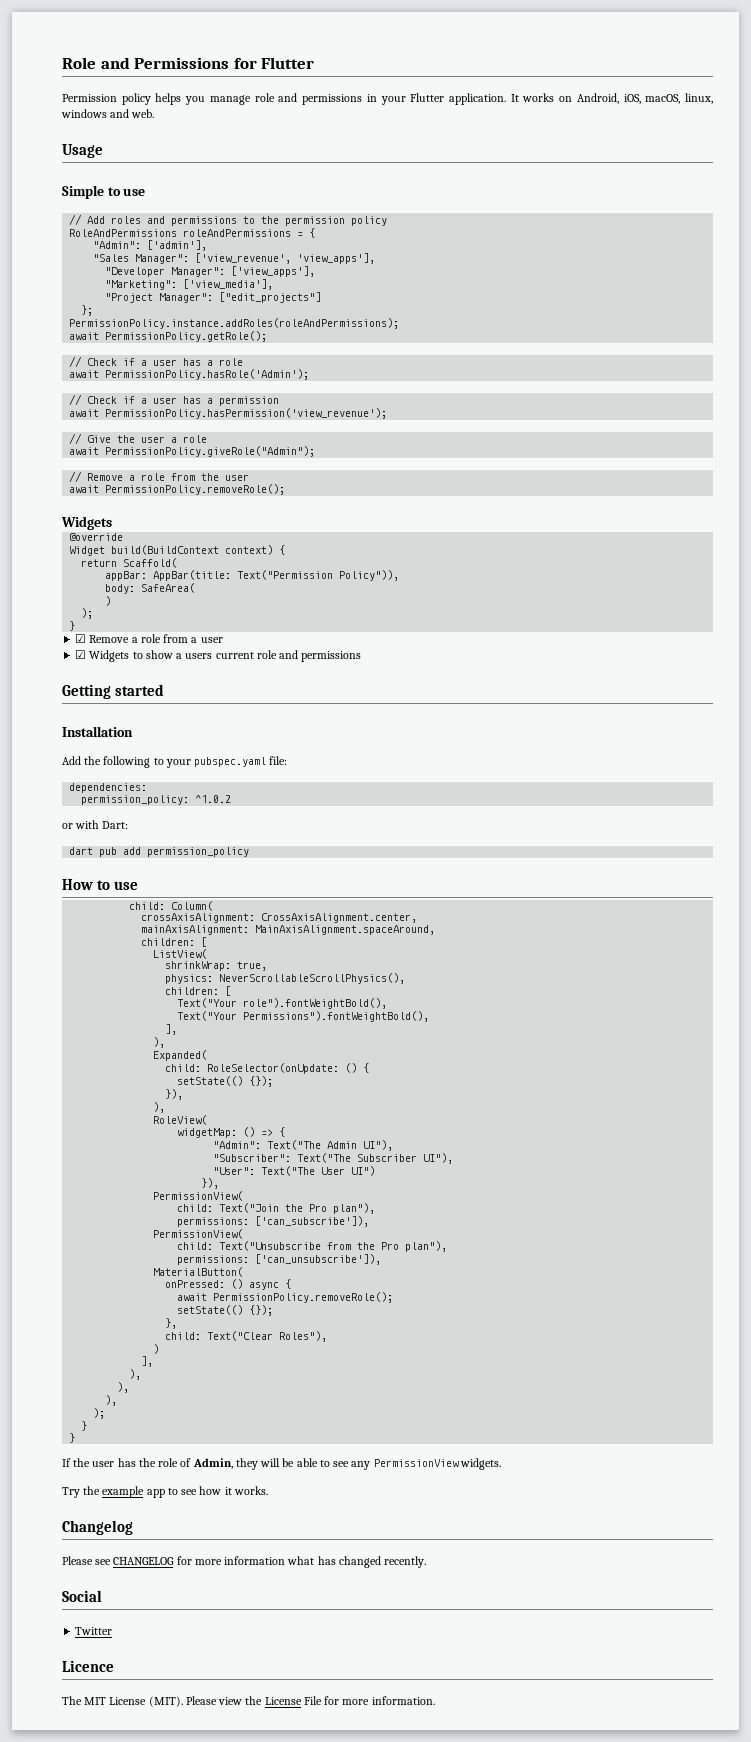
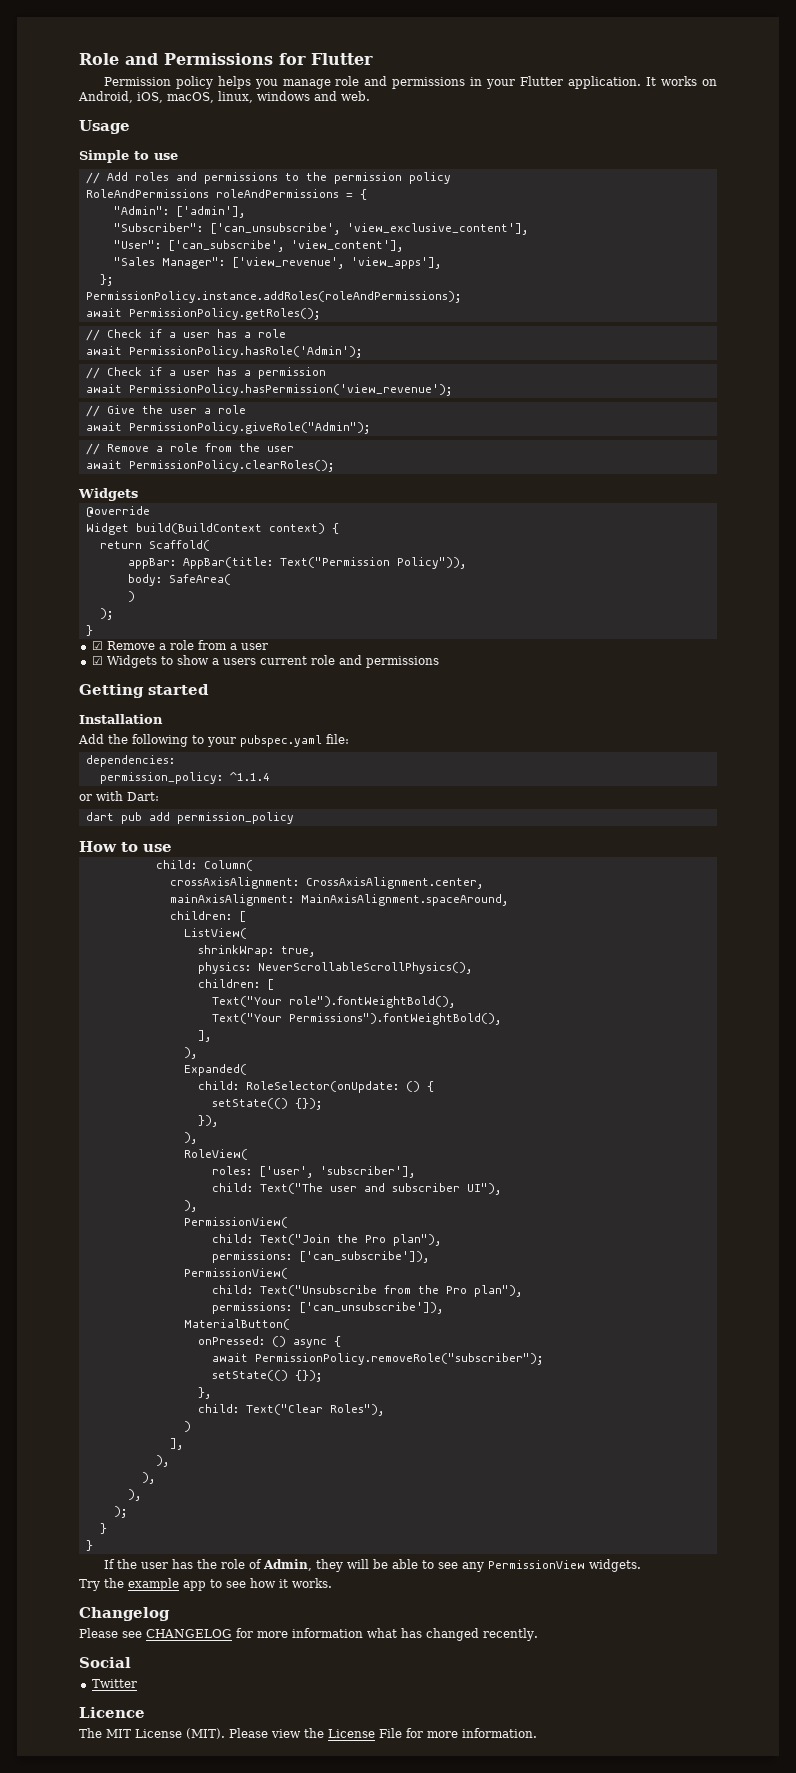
[93,253,376,264] [105,266,316,277] [105,279,274,290] [105,292,322,303] "Sales Manager": ['view_revenue', 'view_apps'], // "Developer Manager": ['view_apps'], // "Marketing": ['view_media'], // "Project Manager": ["edit_projects"] -> [113,223,528,235] [113,240,403,252] [113,257,441,269] "Subscriber": ['can_unsubscribe', 'view_exclusive_content'], // "User": ['can_subscribe', 'view_content'], // "Sales Manager": ['view_revenue', 'view_apps'],
[105,331,268,342] PermissionPolicy.getRole(); -> [128,308,320,320] PermissionPolicy.getRoles();
[105,484,286,495] PermissionPolicy.removeRole(); -> [128,460,334,472] PermissionPolicy.clearRoles();
[195,795,232,803] ^1.0.2 -> [229,772,270,781] ^1.1.4
[177,1127,286,1138] [213,1140,394,1151] [213,1153,454,1164] [213,1166,376,1176] [201,1178,220,1189] widgetMap: () => { // "Admin": Text("The Admin UI"), // "Subscriber": Text("The Subscriber UI"), // "User": Text("The User UI") // }), -> [211,1166,415,1178] [211,1183,501,1195] [183,1200,197,1212] roles: ['user', 'subscriber'], // child: Text("The user and subscriber UI"), // ),
[213,1292,394,1303] PermissionPolicy.removeRole(); -> [254,1353,543,1365] PermissionPolicy.removeRole("subscriber");

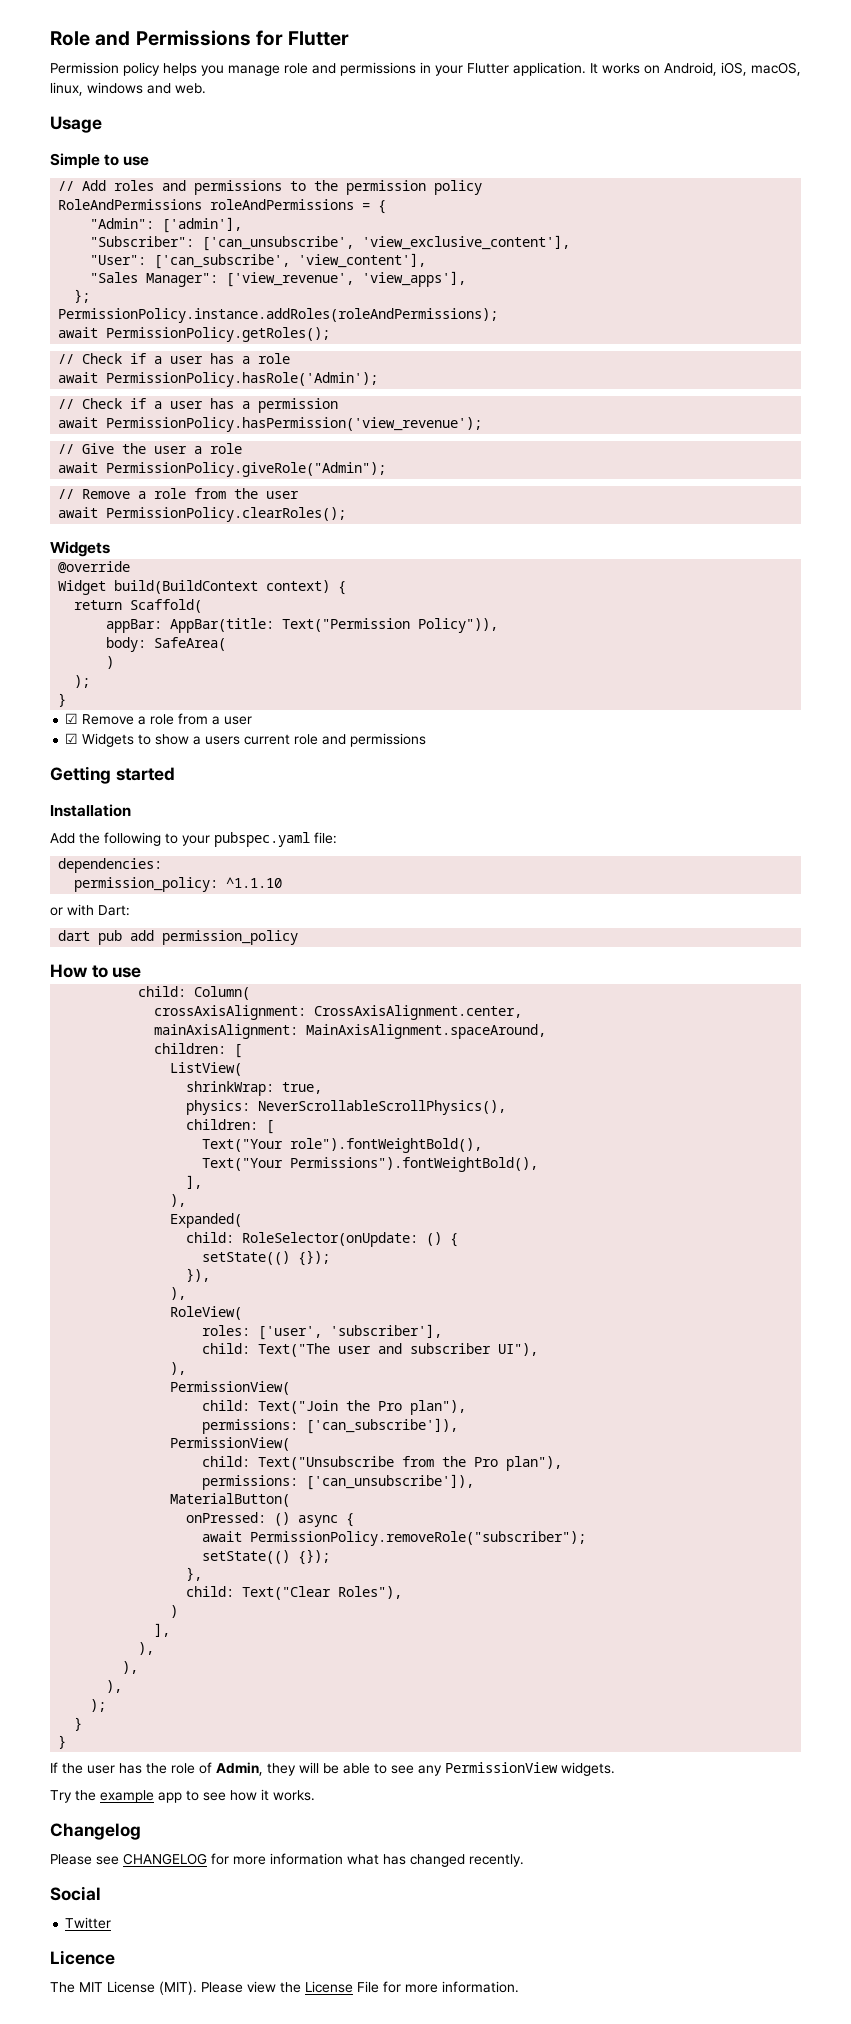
[229,772,270,781] ^1.1.4 -> [226,877,283,888] ^1.1.10

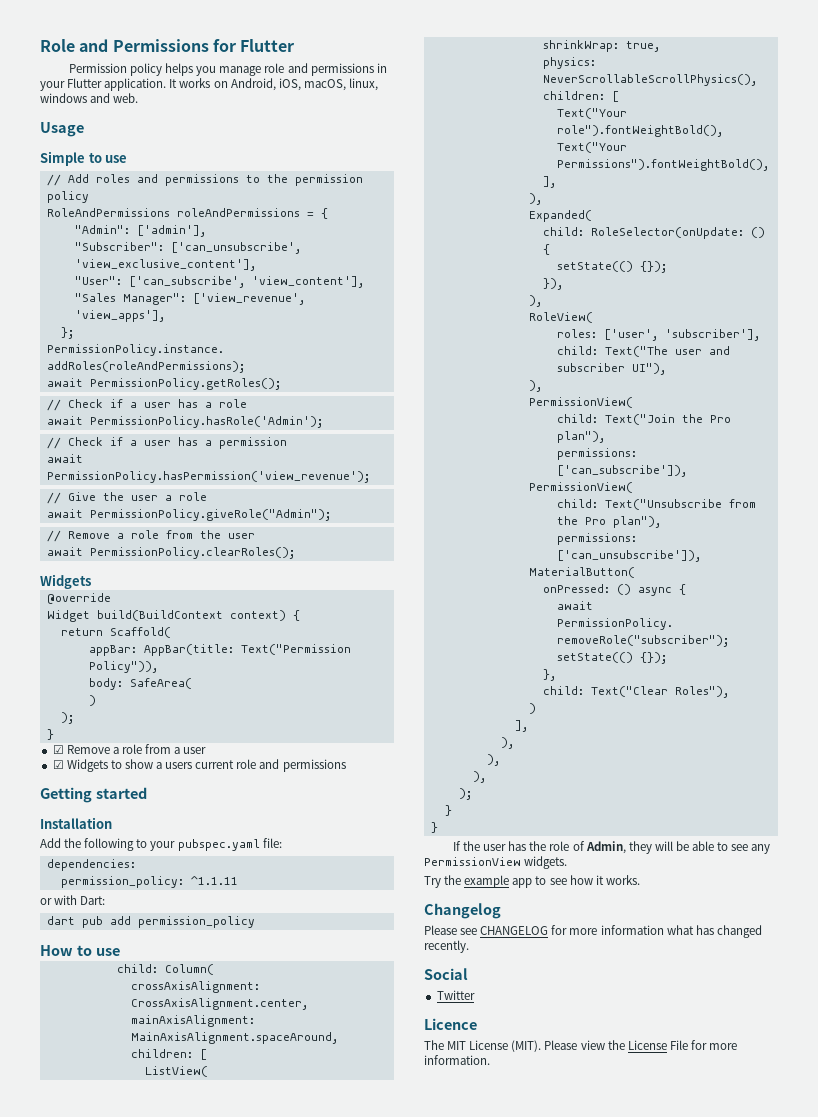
[226,877,283,888] ^1.1.10 -> [190,876,238,885] ^1.1.11

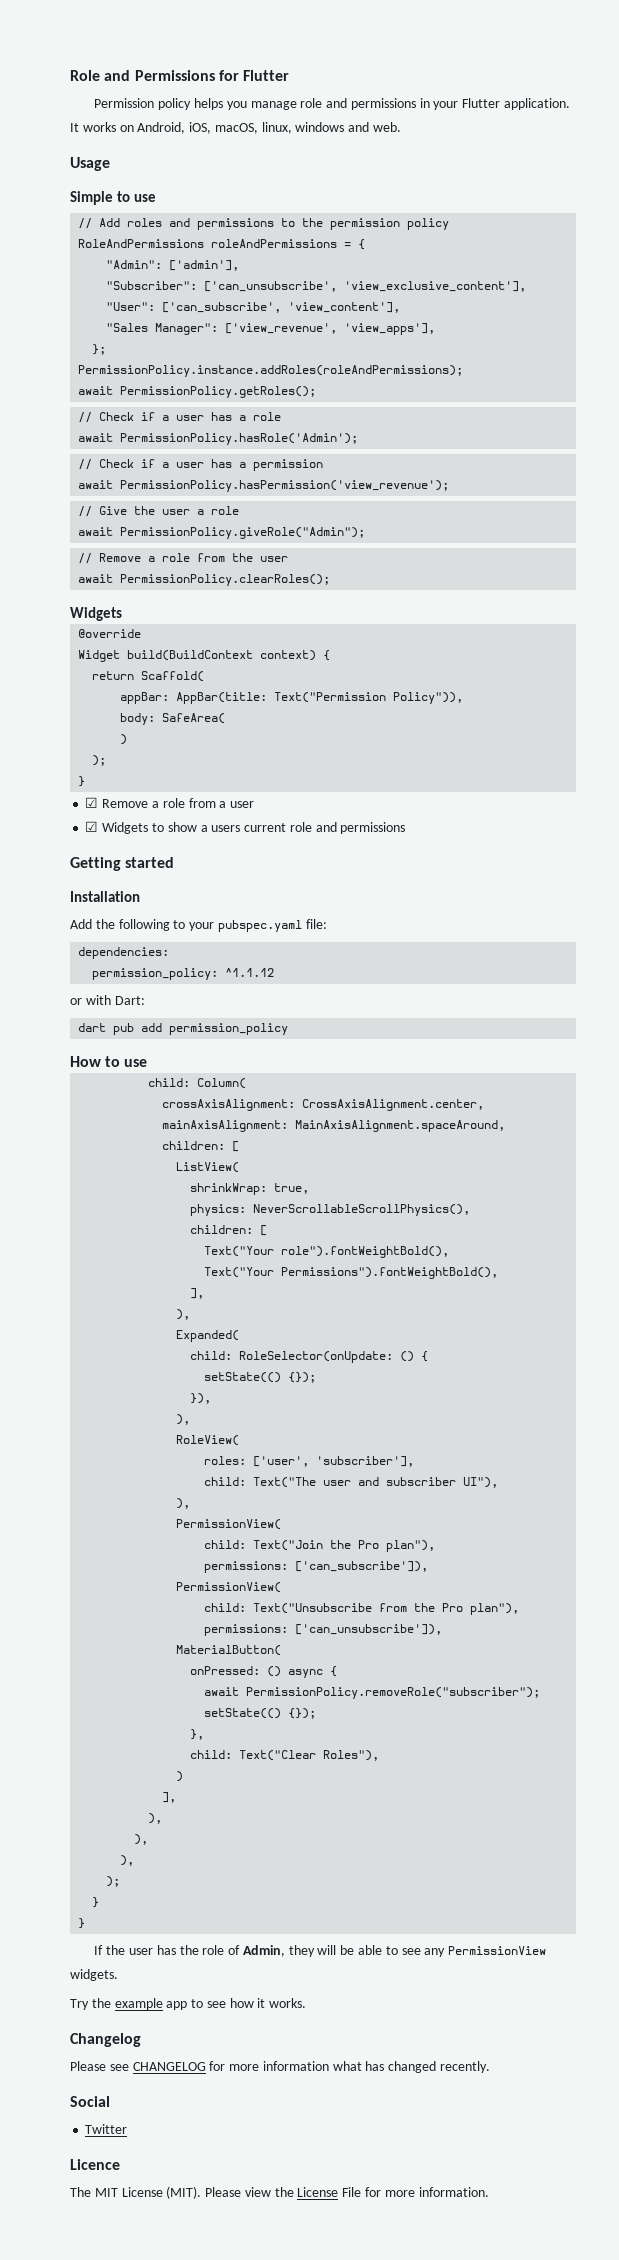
[190,876,238,885] ^1.1.11 -> [225,968,275,977] ^1.1.12

